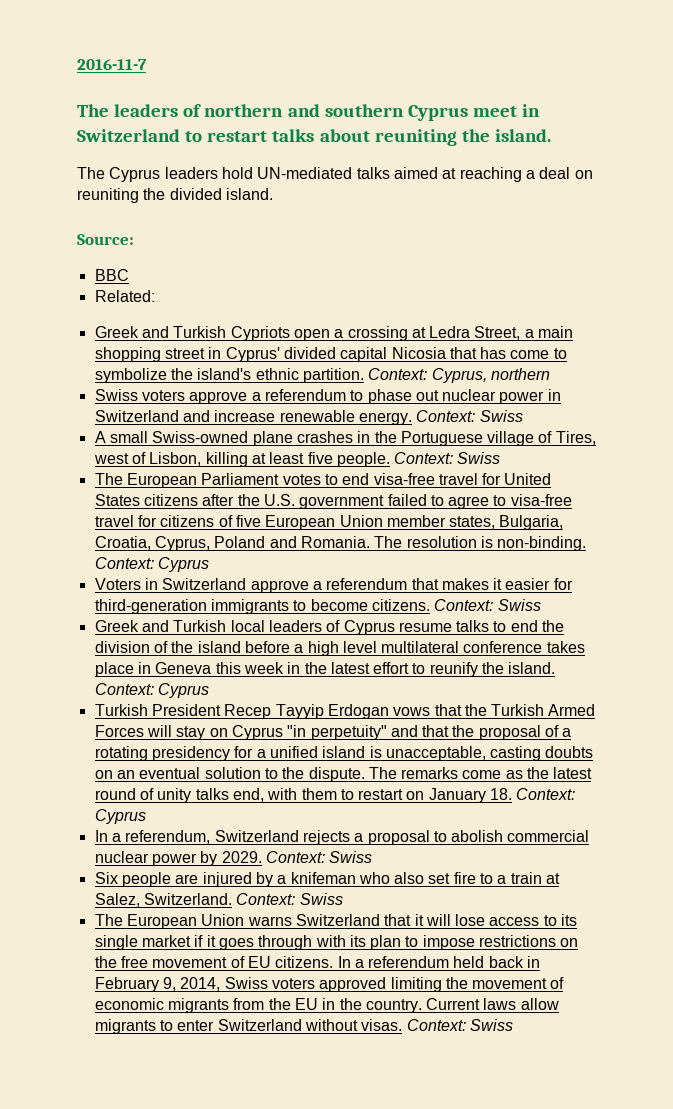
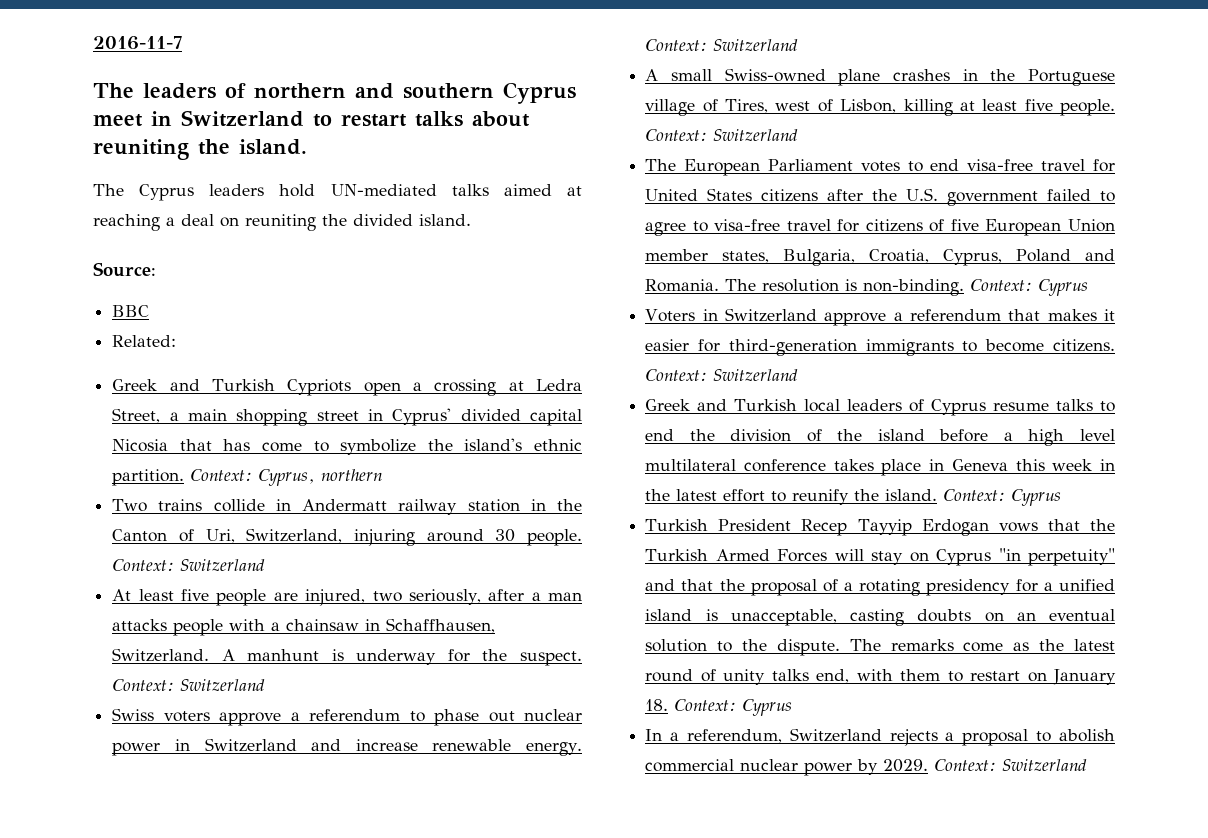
(550, 374) none -> [112,499,582,515] [112,528,582,546] [112,559,266,571] [112,589,582,606] [112,618,496,636] [112,648,582,666] [112,679,266,691] // Two trains collide in Andermatt railway station in the Canton of Uri, Switzerland, injuring around 30 people. Context: Switzerland // At least five people are injured, two seriously, after a man attacks people with a chainsaw in Schaffhausen, Switzerland. A manhunt is underway for the suspect. Context: Switzerland
[479,410,523,422] Swiss -> [713,39,799,51] Switzerland
[457,452,501,464] Swiss -> [713,129,799,141] Switzerland
[497,599,541,611] Swiss -> [713,369,799,381] Switzerland
[329,851,373,863] [94,872,561,887] [94,893,343,907] [94,914,578,929] [94,935,579,950] [94,956,541,968] [94,977,565,992] [94,998,559,1013] [94,1019,513,1034] Swiss // Six people are injured by a knifeman who also set fire to a train at Salez, Switzerland. Context: Swiss // The European Union warns Switzerland that it will lose access to its single market if it goes through with its plan to impose restrictions on the free movement of EU citizens. In a referendum held back in February 9, 2014, Swiss voters approved limiting the movement of economic migrants from the EU in the country. Current laws allow migrants to enter Switzerland without visas. Context: Swiss -> [1002,759,1088,771] Switzerland

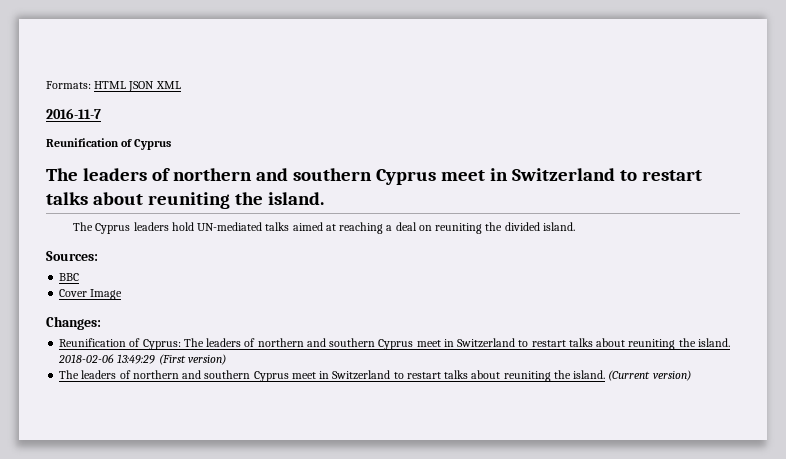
[93,36,182,50] 2016-11-7 -> [46,81,181,92] [46,108,101,119] [46,138,172,150] Formats: HTML JSON XML // 2016-11-7 // Reunification of Cyprus
[93,262,156,277] Source: -> [46,251,98,261] Sources:
[112,335,177,347] [112,379,582,396] [112,408,582,426] [112,438,582,455] [112,469,383,486] [112,499,582,515] [112,528,582,546] [112,559,266,571] [112,589,582,606] [112,618,496,636] [112,648,582,666] [112,679,266,691] [112,708,582,726] [112,738,583,756] [645,39,799,51] [645,68,1115,86] [645,99,1115,116] [645,129,799,141] [645,159,1115,176] [645,188,1115,206] [645,219,1115,236] [645,249,1115,266] [645,279,1089,296] [645,308,1115,326] [645,339,1115,356] [645,369,799,381] [645,399,1115,416] [645,429,1115,446] [645,459,1115,476] [645,489,1062,506] [645,519,1115,536] [645,548,1115,566] [645,579,1115,596] [645,609,1115,626] [645,639,1115,656] [645,669,1116,685] [645,699,793,716] [645,728,1115,746] [645,759,1088,776] Related: // Greek and Turkish Cypriots open a crossing at Ledra Street, a main shopping street in Cyprus' divided capital Nicosia that has come to symbolize the island's ethnic partition. Context: Cyprus, northern // Two trains collide in Andermatt railway station in the Canton of Uri, Switzerland, injuring around 30 people. Context: Switzerland // At least five people are injured, two seriously, after a man attacks people with a chainsaw in Schaffhausen, Switzerland. A manhunt is underway for the suspect. Context: Switzerland // Swiss voters approve a referendum to phase out nuclear power in Switzerland and increase renewable energy. Context: Switzerland // A small Swiss-owned plane crashes in the Portuguese village of Tires, west of Lisbon, killing at least five people. Context: Switzerland // The European Parliament votes to end visa-free travel for United States citizens after the U.S. government failed to agree to visa-free travel for citizens of five European Union member states, Bulgaria, Croatia, Cyprus, Poland and Romania. The resolution is non-binding. Context: Cyprus // Voters in Switzerland approve a referendum that makes it easier for third-generation immigrants to become citizens. Context: Switzerland // Greek and Turkish local leaders of Cyprus resume talks to end the division of the island before a high level multilateral conference takes place in Geneva this week in the latest effort to reunify the island. Context: Cyprus // Turkish President Recep Tayyip Erdogan vows that the Turkish Armed Forces will stay on Cyprus "in perpetuity" and that the proposal of a rotating presidency for a unified island is unacceptable, casting doubts on an eventual solution to the dispute. The remarks come as the latest round of unity talks end, with them to restart on January 18. Context: Cyprus // In a referendum, Switzerland rejects a proposal to abolish commercial nuclear power by 2029. Context: Switzerland -> [59,289,123,300] [46,316,101,330] [59,338,730,350] [58,354,226,365] [59,370,691,382] Cover Image // Changes: // Reunification of Cyprus: The leaders of northern and southern Cyprus meet in Switzerland to restart talks about reuniting the island. 2018-02-06 13:49:29 (First version) // The leaders of northern and southern Cyprus meet in Switzerland to restart talks about reuniting the island. (Current version)

